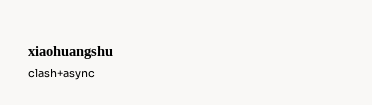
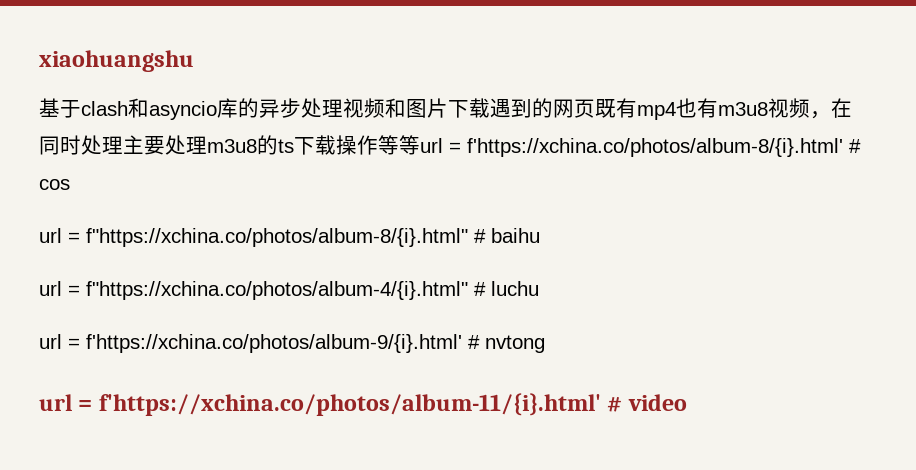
[28,68,95,80] clash+async -> [39,98,852,120] [39,135,861,157] [39,179,70,190] [39,228,540,247] [39,281,539,300] [39,334,545,353] [39,393,687,416] 基于clash和asyncio库的异步处理视频和图片下载遇到的网页既有mp4也有m3u8视频，在同时处理主要处理m3u8的ts下载操作等等url = f'https://xchina.co/photos/album-8/{i}.html' # cos // url = f"https://xchina.co/photos/album-8/{i}.html" # baihu // url = f"https://xchina.co/photos/album-4/{i}.html" # luchu // url = f'https://xchina.co/photos/album-9/{i}.html' # nvtong // url = f'https://xchina.co/photos/album-11/{i}.html' # video

